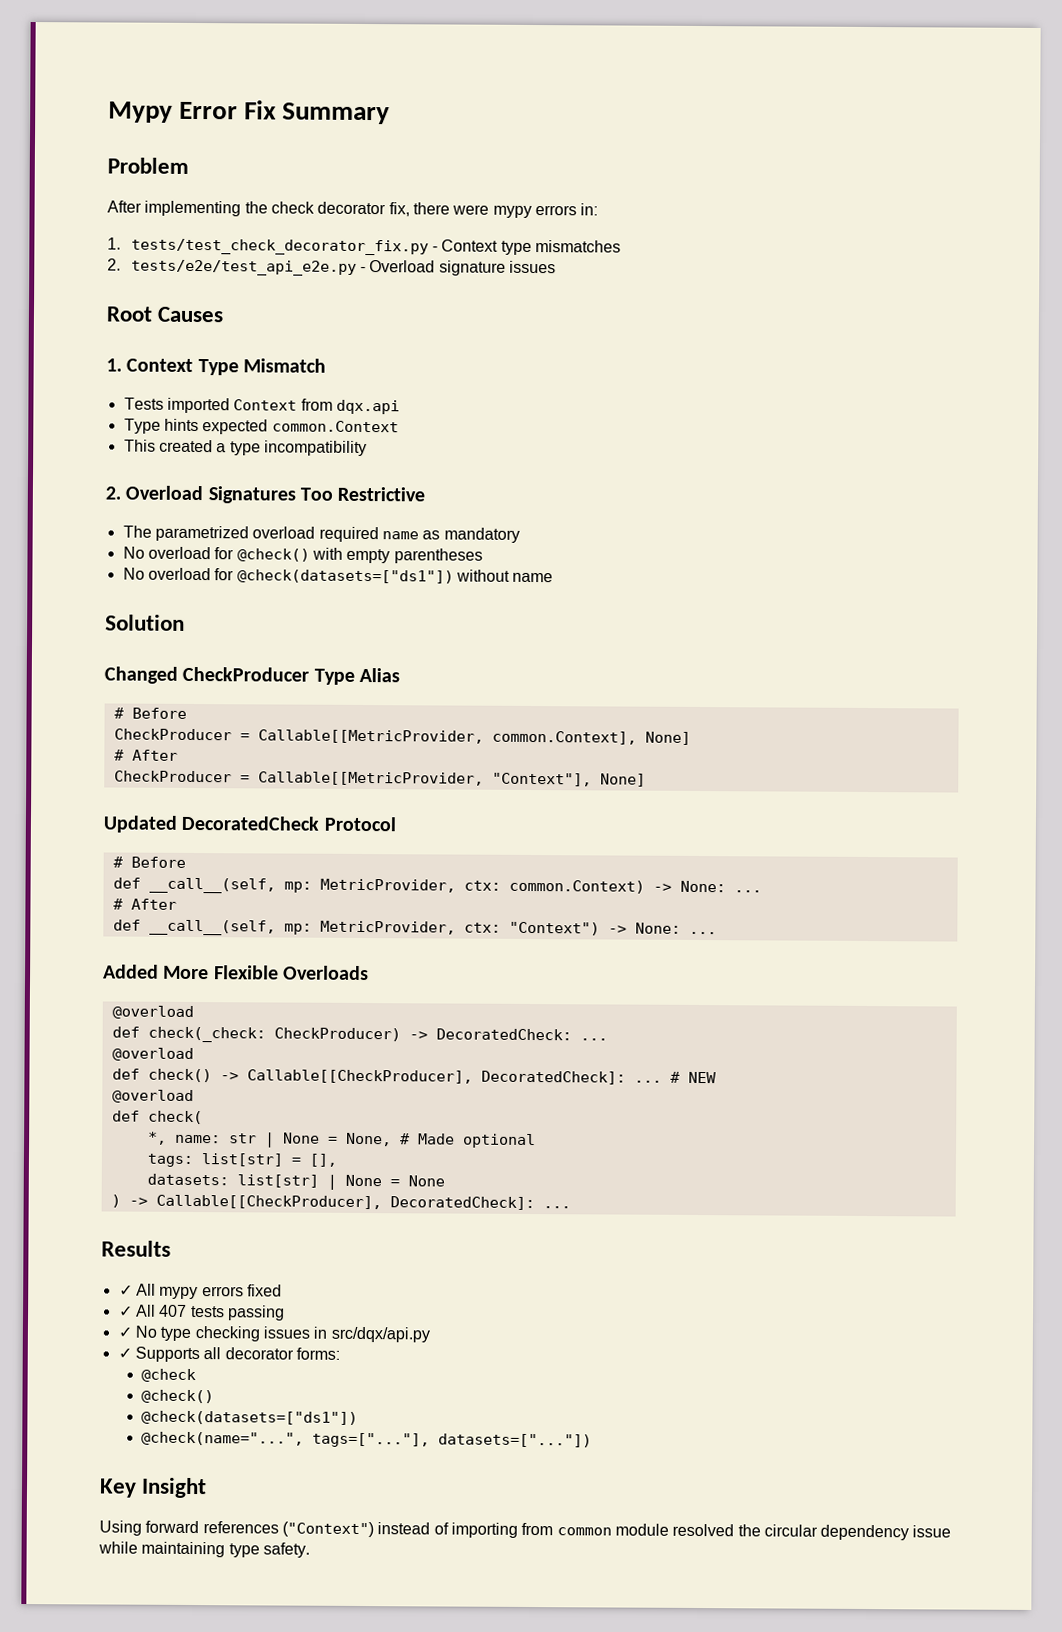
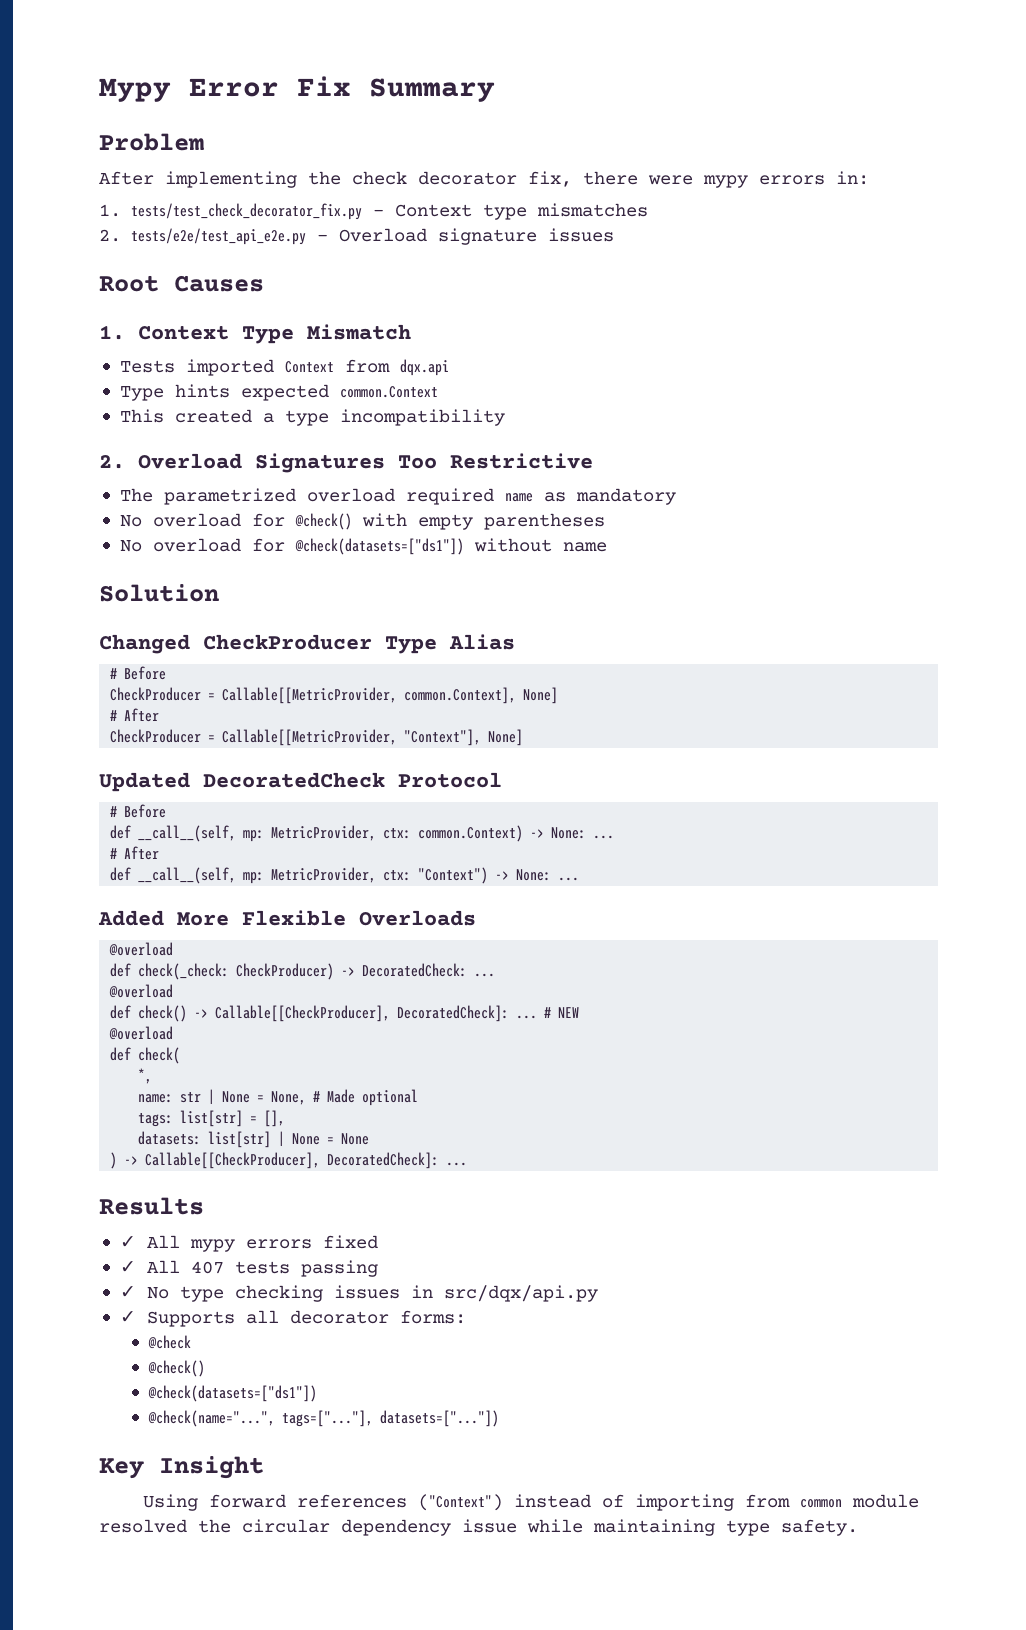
(167, 1138) none -> (153, 1076) //

